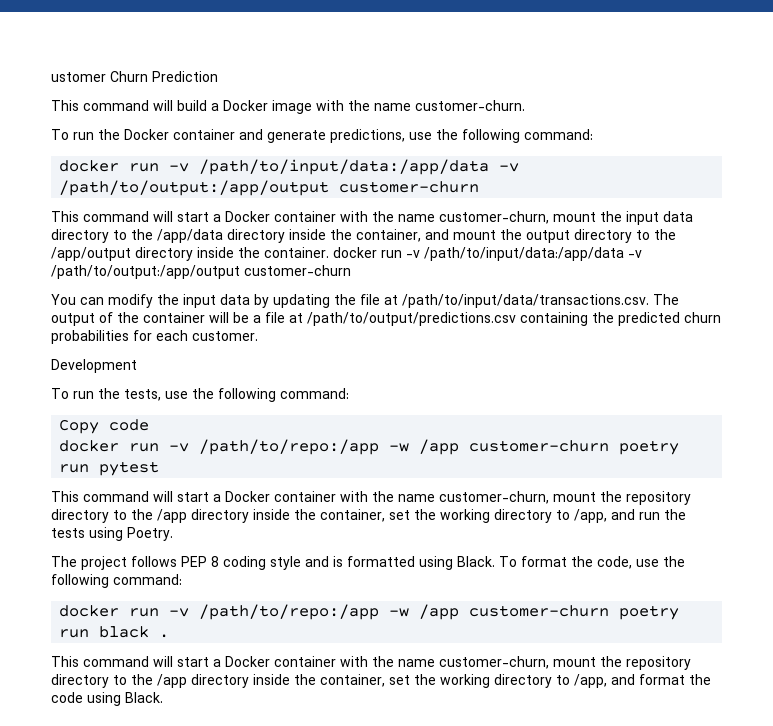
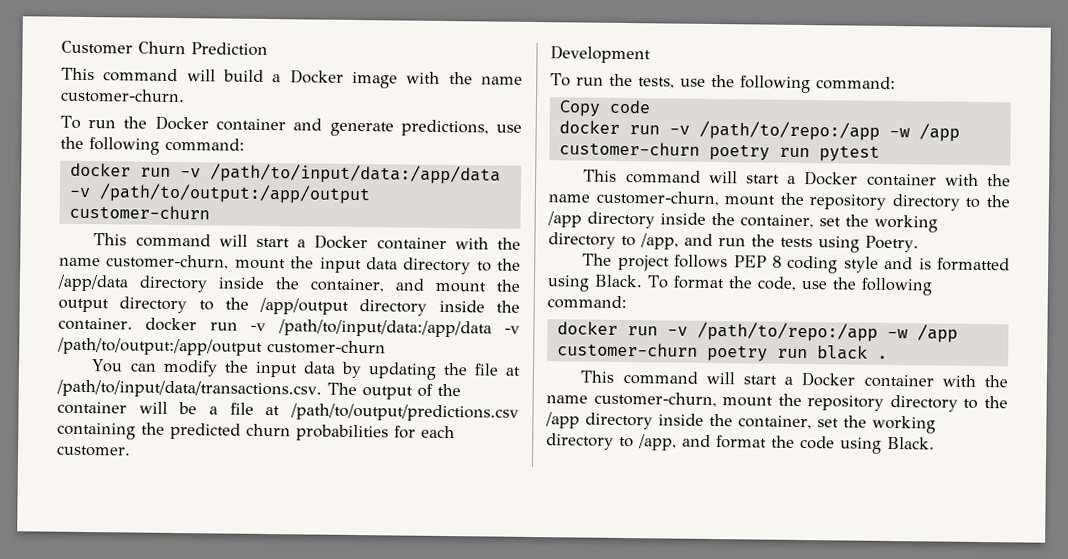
[51,72,106,82] ustomer -> [61,40,133,55] Customer

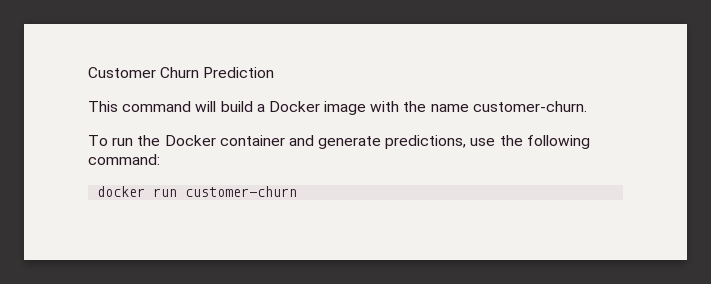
[179,163,501,185] [68,183,371,205] [68,204,210,220] [93,233,521,251] [59,254,521,275] [57,274,520,293] [58,296,520,316] [58,317,520,338] [57,337,386,356] [91,359,521,380] [56,379,461,400] [57,401,519,422] [57,422,455,442] [57,445,131,457] [550,45,651,64] [550,73,896,94] [558,99,651,117] [558,120,960,142] [558,141,880,162] [583,169,1011,187] [548,190,1010,211] [547,211,938,233] [548,232,919,253] [582,253,1010,274] [547,274,933,296] [547,295,627,310] [556,321,958,343] [556,342,888,362] [580,370,1008,388] [546,391,1008,412] [545,412,936,434] [546,433,935,454] -v /path/to/input/data:/app/data -v /path/to/output:/app/output customer-churn // This command will start a Docker container with the name customer-churn, mount the input data directory to the /app/data directory inside the container, and mount the output directory to the /app/output directory inside the container. docker run -v /path/to/input/data:/app/data -v /path/to/output:/app/output customer-churn // You can modify the input data by updating the file at /path/to/input/data/transactions.csv. The output of the container will be a file at /path/to/output/predictions.csv containing the predicted churn probabilities for each customer. // Development // To run the tests, use the following command: // Copy code // docker run -v /path/to/repo:/app -w /app customer-churn poetry run pytest // This command will start a Docker container with the name customer-churn, mount the repository directory to the /app directory inside the container, set the working directory to /app, and run the tests using Poetry. // The project follows PEP 8 coding style and is formatted using Black. To format the code, use the following command: // docker run -v /path/to/repo:/app -w /app customer-churn poetry run black . // This command will start a Docker container with the name customer-churn, mount the repository directory to the /app directory inside the container, set the working directory to /app, and format the code using Black. -> [185,186,298,197] customer-churn

